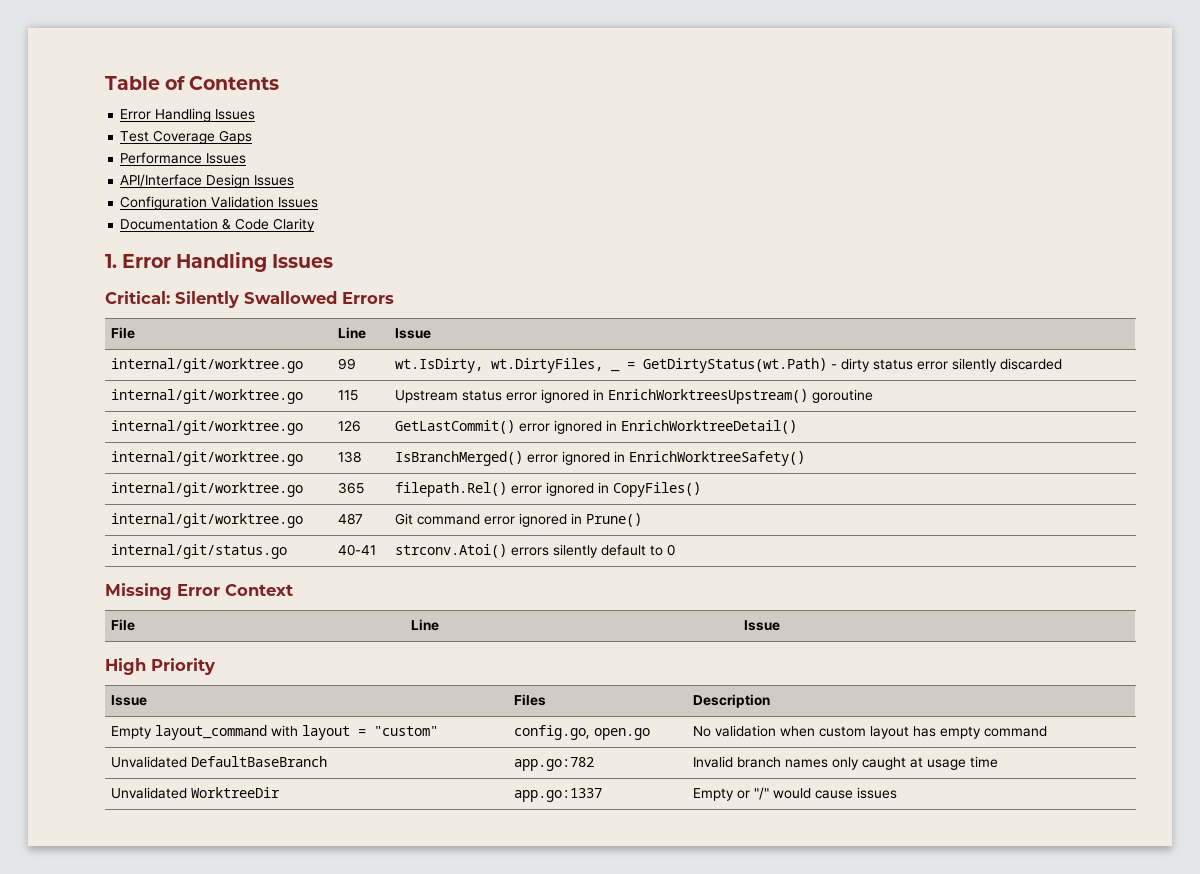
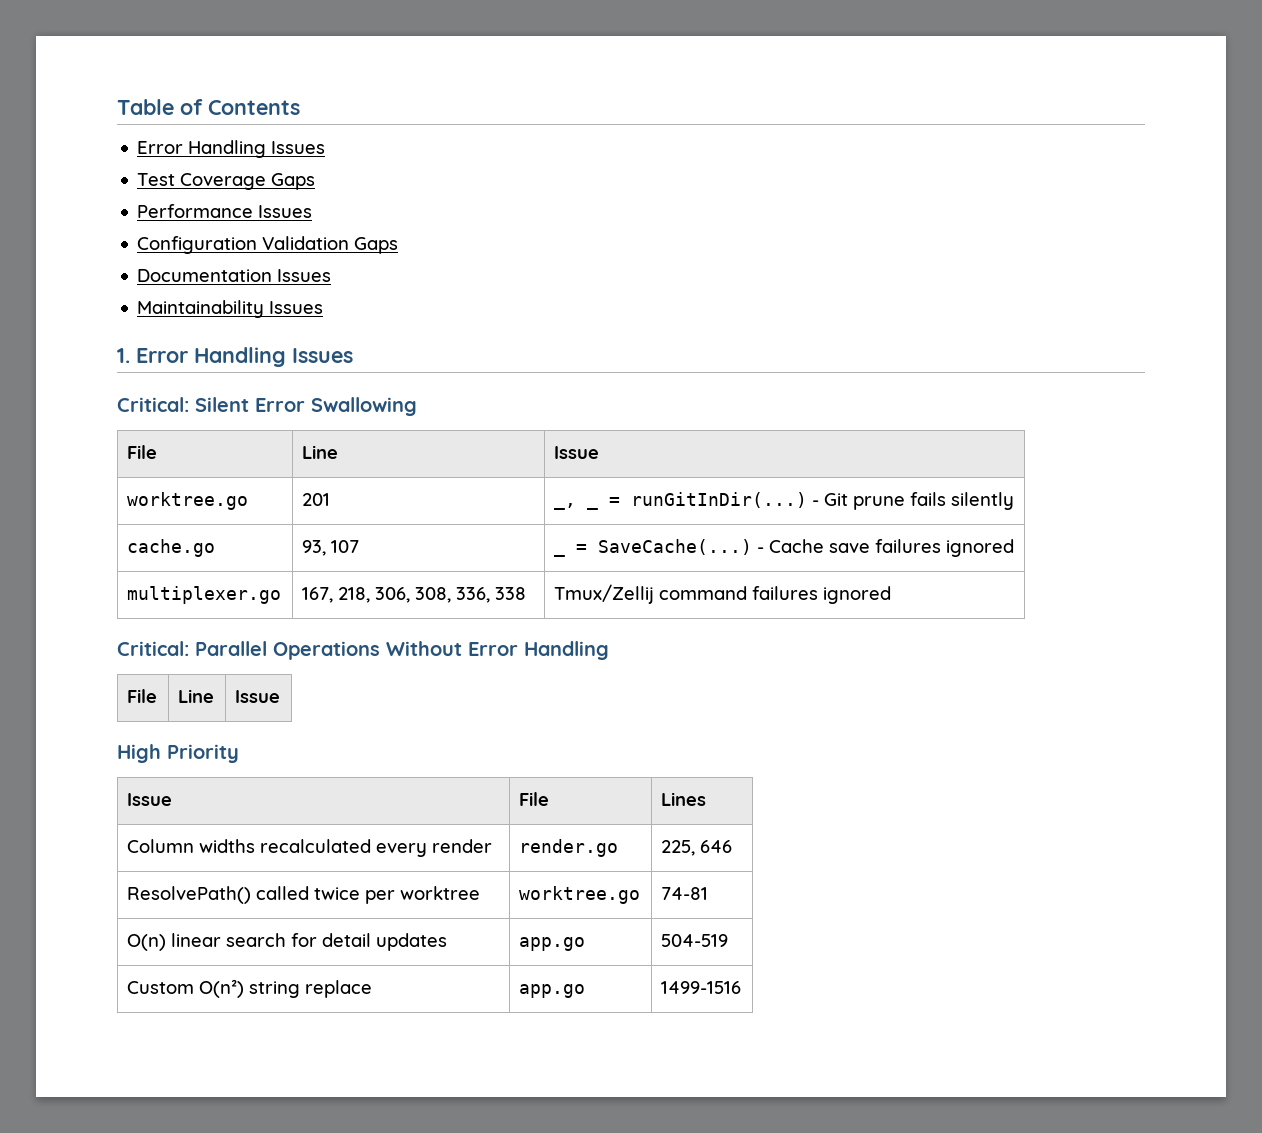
[120,174,295,188] [120,196,319,210] [120,218,316,232] API/Interface Design Issues // Configuration Validation Issues // Documentation & Code Clarity -> [137,236,399,254] [137,269,332,282] [137,300,324,318] Configuration Validation Gaps // Documentation Issues // Maintainability Issues
[175,291,394,308] [111,327,136,339] [338,327,367,339] [395,328,432,339] [111,358,304,373] [338,358,357,370] [395,358,621,373] [627,358,1063,373] [111,389,304,404] [338,390,359,401] [395,389,874,404] [111,420,304,435] [338,420,362,432] [395,420,798,434] [111,451,304,466] [338,451,362,463] [395,451,806,466] [111,482,304,497] [338,482,365,494] [395,482,702,497] [111,513,304,528] [338,513,364,525] [395,513,643,527] [111,544,288,559] [338,544,377,556] [395,544,676,558] [105,583,293,600] Silently Swallowed Errors // File | Line | Issue // internal/git/worktree.go | 99 | wt.IsDirty, wt.DirtyFiles, _ = GetDirtyStatus(wt.Path) - dirty status error silently discarded // internal/git/worktree.go | 115 | Upstream status error ignored in EnrichWorktreesUpstream() goroutine // internal/git/worktree.go | 126 | GetLastCommit() error ignored in EnrichWorktreeDetail() // internal/git/worktree.go | 138 | IsBranchMerged() error ignored in EnrichWorktreeSafety() // internal/git/worktree.go | 365 | filepath.Rel() error ignored in CopyFiles() // internal/git/worktree.go | 487 | Git command error ignored in Prune() // internal/git/status.go | 40-41 | strconv.Atoi() errors silently default to 0 // Missing Error Context -> [195,397,417,416] [127,445,158,459] [302,445,339,459] [554,446,600,459] [127,492,249,510] [302,493,331,506] [554,503,599,510] [609,492,1015,510] [127,539,216,557] [302,540,360,556] [554,553,566,557] [576,539,1015,557] [127,586,282,604] [302,587,527,603] [554,584,892,604] [117,641,609,660] Silent Error Swallowing // File | Line | Issue // worktree.go | 201 | _, _ = runGitInDir(...) - Git prune fails silently // cache.go | 93, 107 | _ = SaveCache(...) - Cache save failures ignored // multiplexer.go | 167, 218, 306, 308, 336, 338 | Tmux/Zellij command failures ignored // Critical: Parallel Operations Without Error Handling
[514,694,547,706] [693,694,771,708] [111,725,439,740] [514,725,651,740] [693,725,1048,739] [111,756,328,768] [514,757,595,771] [693,756,999,770] [111,787,281,799] [514,788,603,802] [693,787,898,801] Files | Description // Empty layout_command with layout = "custom" | config.go, open.go | No validation when custom layout has empty command // Unvalidated DefaultBaseBranch | app.go:782 | Invalid branch names only caught at usage time // Unvalidated WorktreeDir | app.go:1337 | Empty or "/" would cause issues -> [519,792,550,806] [661,792,707,806] [127,839,493,857] [519,839,619,857] [661,840,733,856] [127,886,481,904] [519,886,641,904] [661,887,709,900] [127,933,448,951] [519,937,586,951] [661,934,729,947] [127,979,373,998] [519,984,586,998] [661,981,742,994] File | Lines // Column widths recalculated every render | render.go | 225, 646 // ResolvePath() called twice per worktree | worktree.go | 74-81 // O(n) linear search for detail updates | app.go | 504-519 // Custom O(n²) string replace | app.go | 1499-1516

